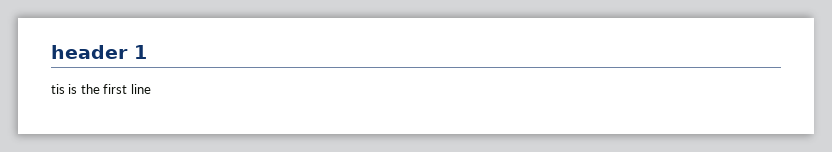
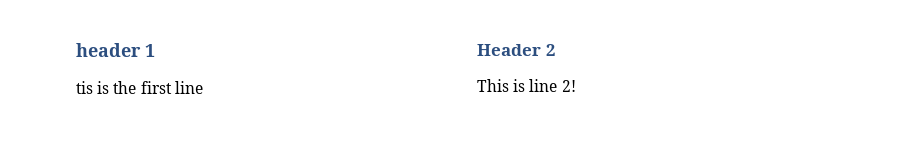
(151, 89) none -> [477,44,556,56] [477,79,576,92] // Header 2 // This is line 2!

